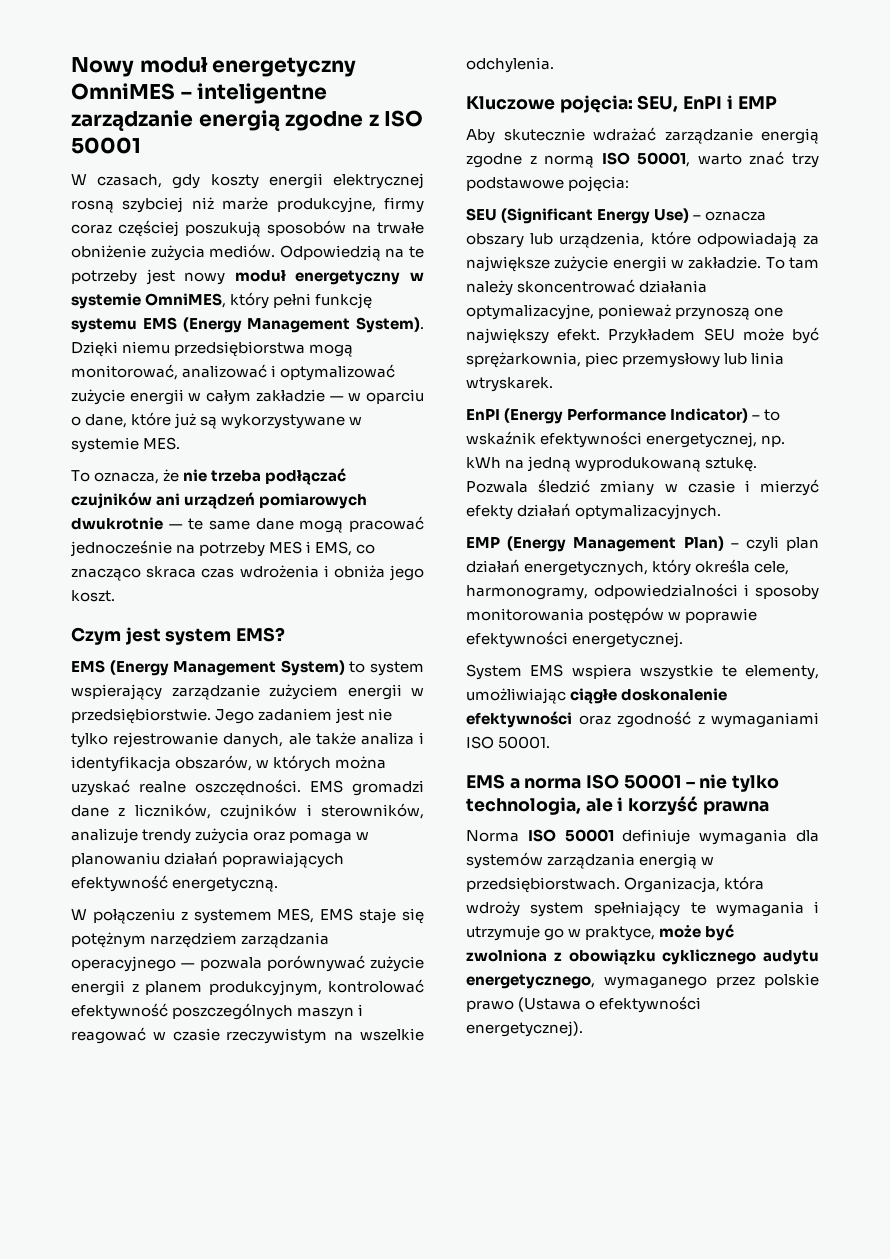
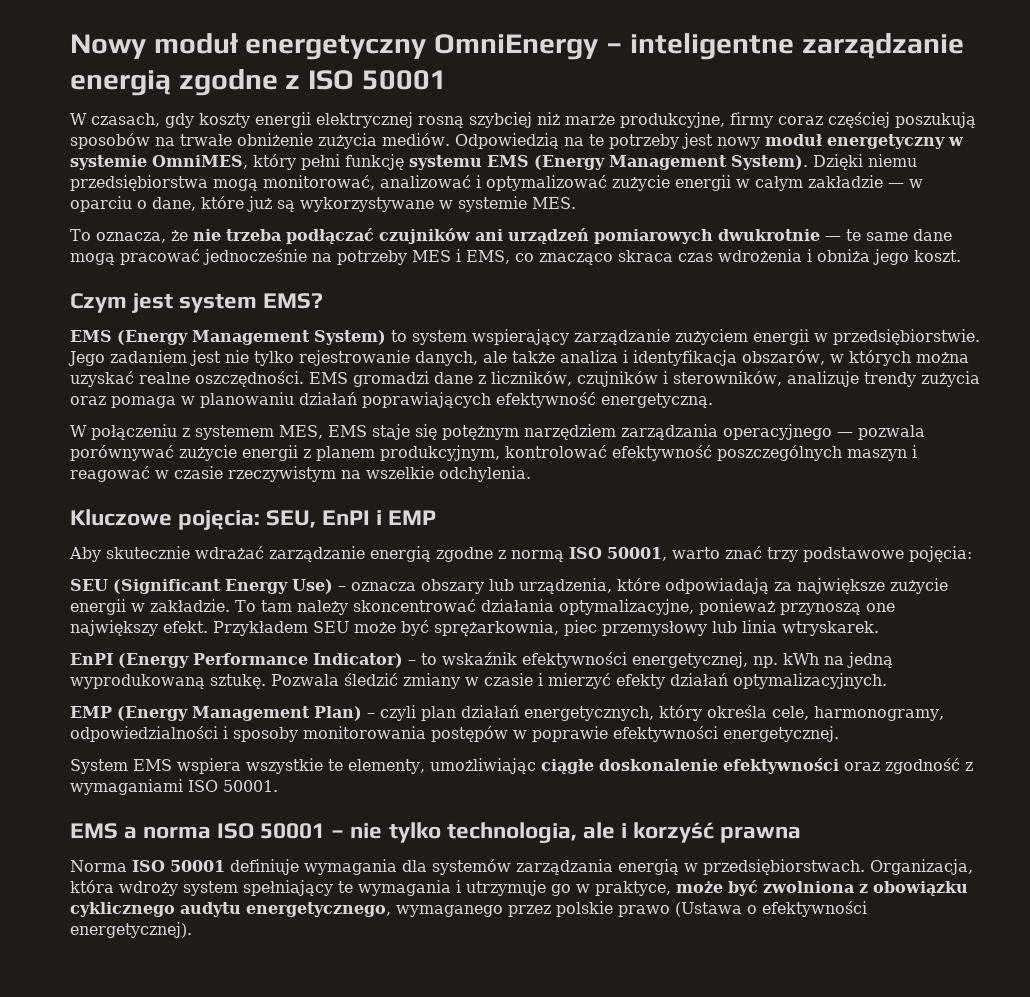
[71,83,175,100] OmniMES -> [434,34,599,60] OmniEnergy

